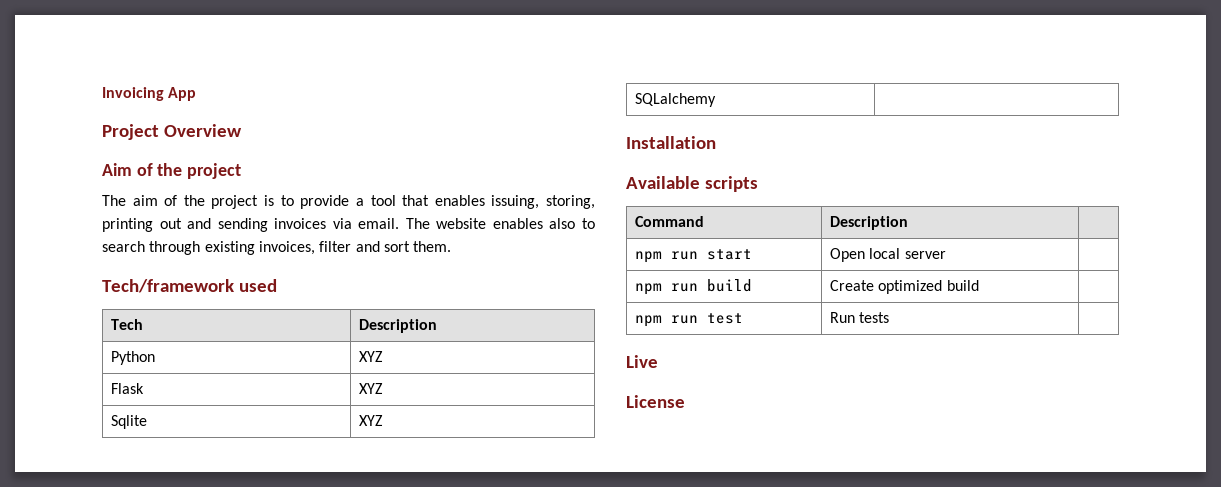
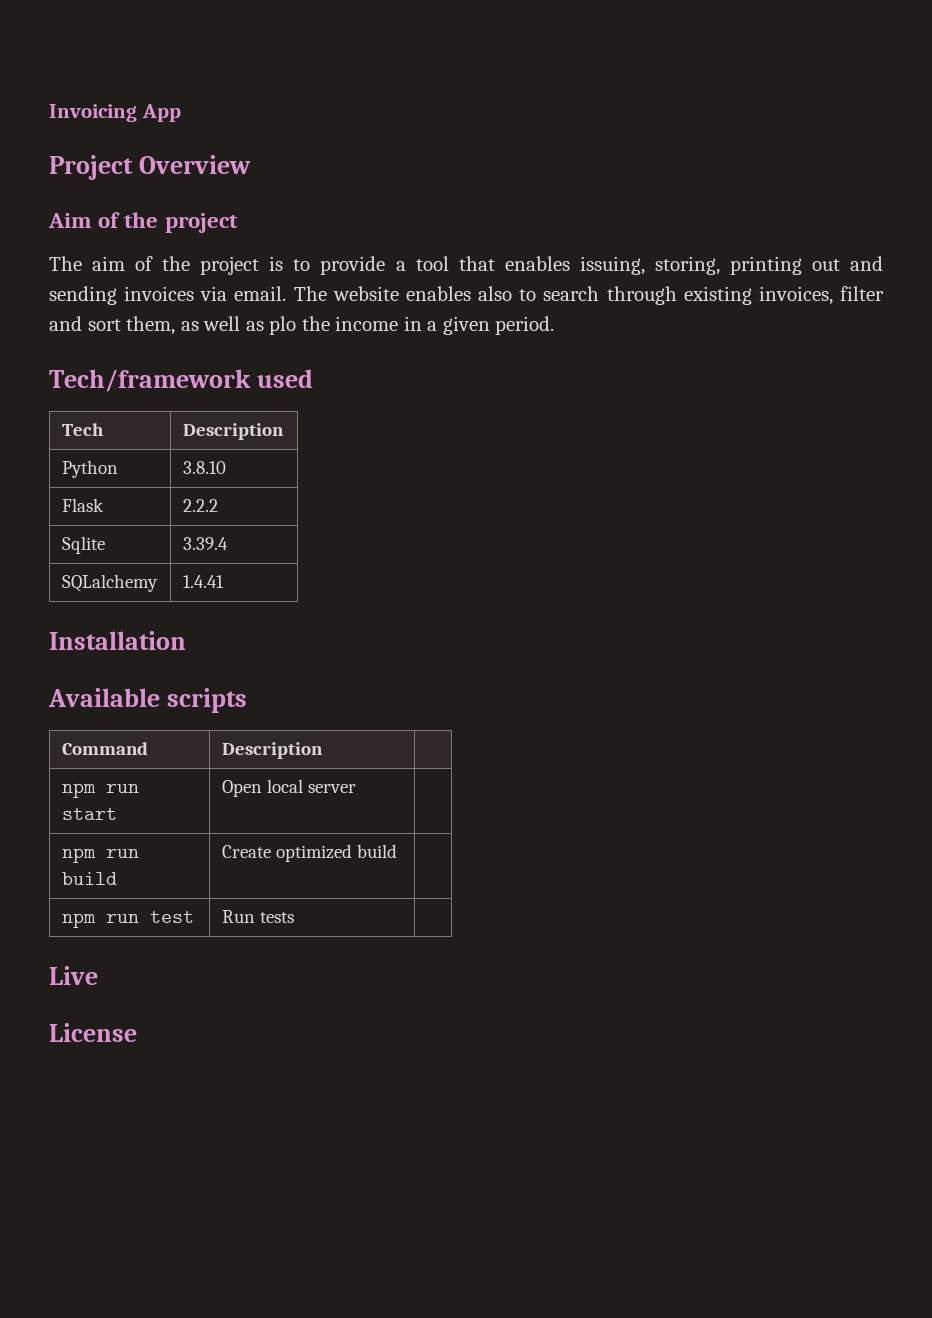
[413,241,452,252] them. -> [126,316,555,335] them, as well as plo the income in a given period.
[358,351,383,362] XYZ -> [182,461,226,474] 3.8.10
[358,383,383,394] XYZ -> [182,499,218,512] 2.2.2
[358,415,383,426] XYZ -> [182,537,228,550] 3.39.4
(716, 100) none -> [182,575,224,588] 1.4.41

